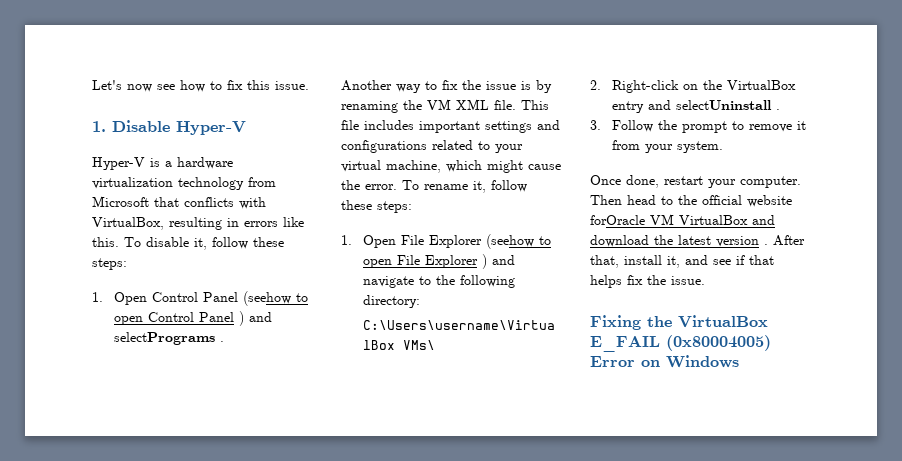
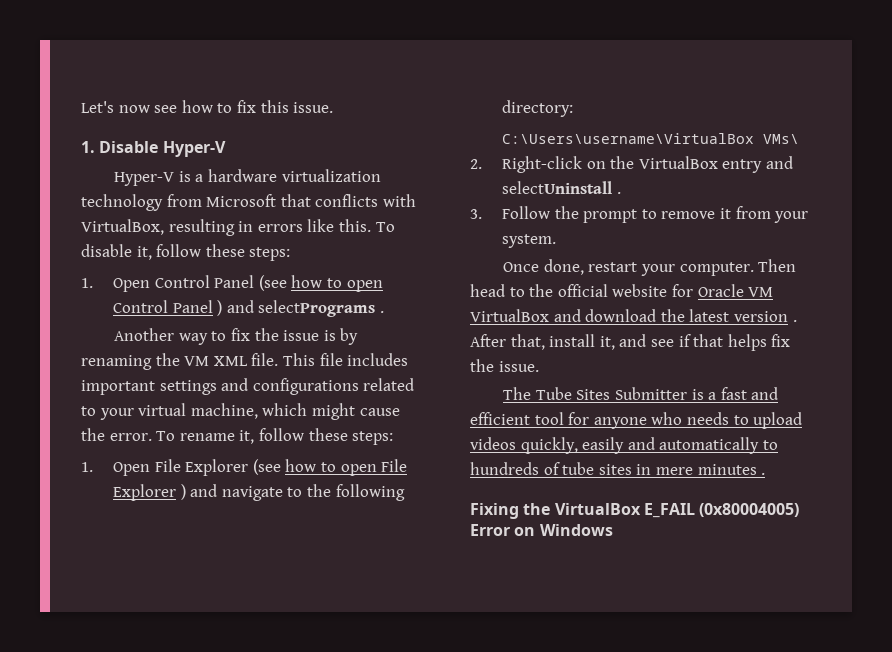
[243,291,292,306] (seehow -> [258,275,323,291] (see how
[486,234,535,249] (seehow -> [252,459,317,475] (see how
[590,215,645,225] forOracle -> [671,284,744,297] for Oracle
(705, 280) none -> [503,387,779,400] [470,412,803,429] [470,437,778,454] [470,462,766,475] // The Tube Sites Submitter is a fast and efficient tool for anyone who needs to upload videos quickly, easily and automatically to hundreds of tube sites in mere minutes .

